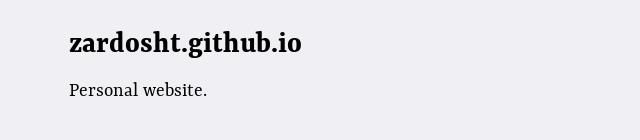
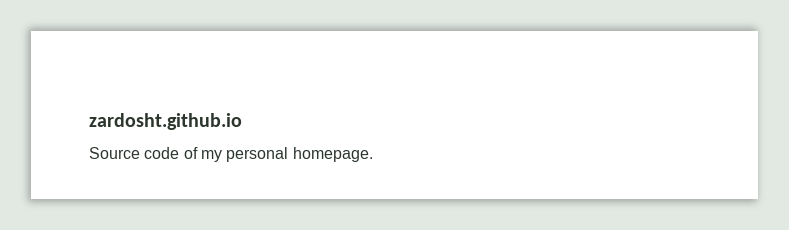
[69,82,208,96] Personal website. -> [89,147,373,162] Source code of my personal homepage.

